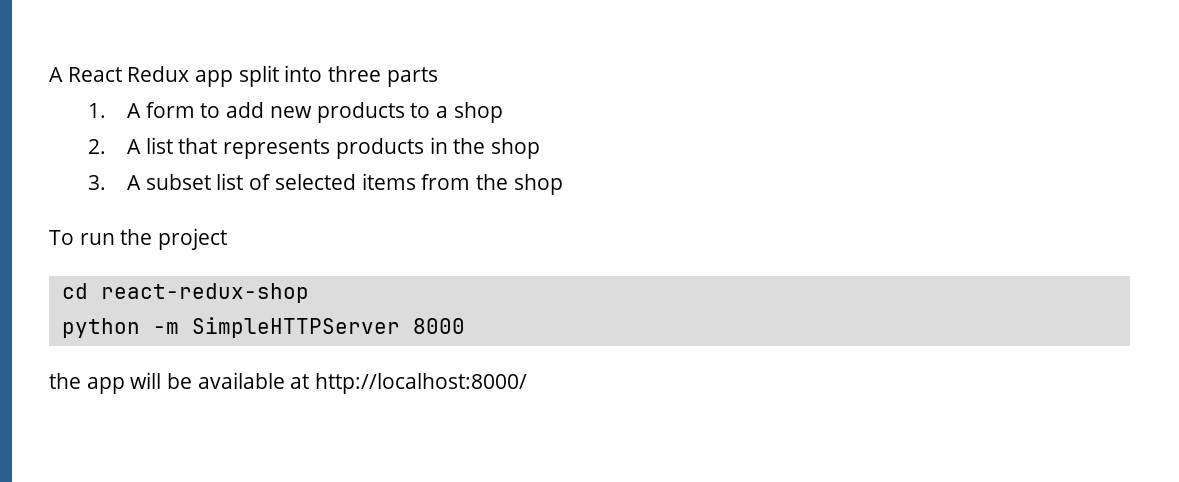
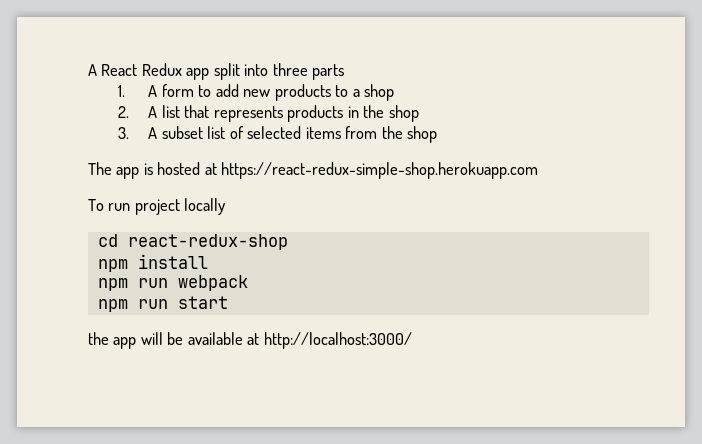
(563, 184) none -> [88,162,539,179] // The app is hosted at https://react-redux-simple-shop.herokuapp.com
[120,229,153,245] the -> (131, 207) none
(227, 239) none -> [184,198,226,215] locally
[61,317,465,338] python -m SimpleHTTPServer 8000 -> [97,254,208,272] [97,275,248,291] [97,296,228,312] npm install // npm run webpack // npm run start
[315,373,528,394] http://localhost:8000/ -> [263,332,412,349] http://localhost:3000/

